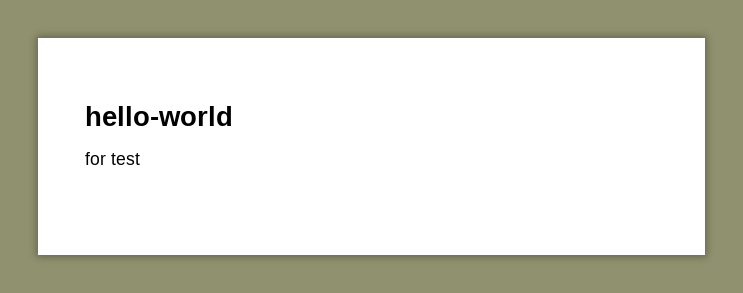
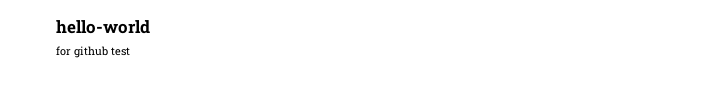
(106, 158) none -> [74,46,108,58] github

